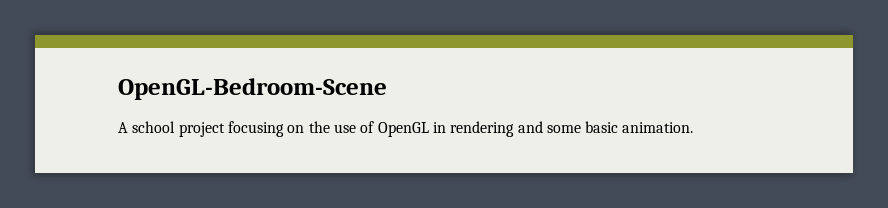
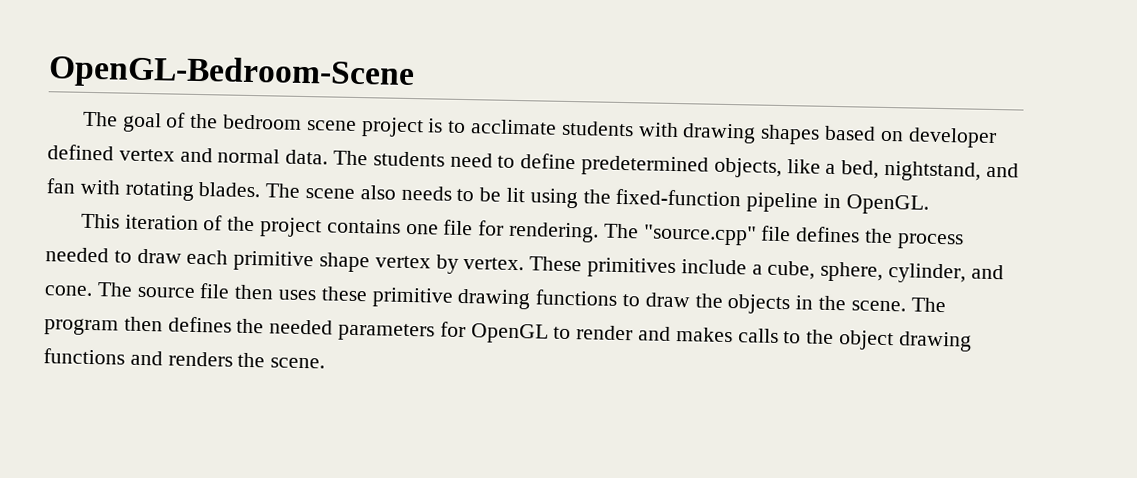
[118,121,694,137] A school project focusing on the use of OpenGL in rendering and some basic animation. -> [82,111,997,149] [47,144,1019,182] [46,178,929,215] [80,213,964,250] [45,247,1004,284] [44,282,946,315] [44,316,972,352] [43,348,326,369] The goal of the bedroom scene project is to acclimate students with drawing shapes based on developer defined vertex and normal data. The students need to define predetermined objects, like a bed, nightstand, and fan with rotating blades. The scene also needs to be lit using the fixed-function pipeline in OpenGL. // This iteration of the project contains one file for rendering. The "source.cpp" file defines the process needed to draw each primitive shape vertex by vertex. These primitives include a cube, sphere, cylinder, and cone. The source file then uses these primitive drawing functions to draw the objects in the scene. The program then defines the needed parameters for OpenGL to render and makes calls to the object drawing functions and renders the scene.

